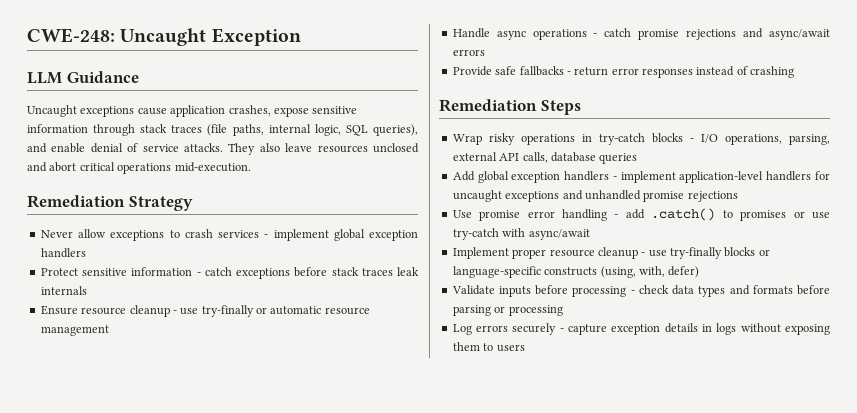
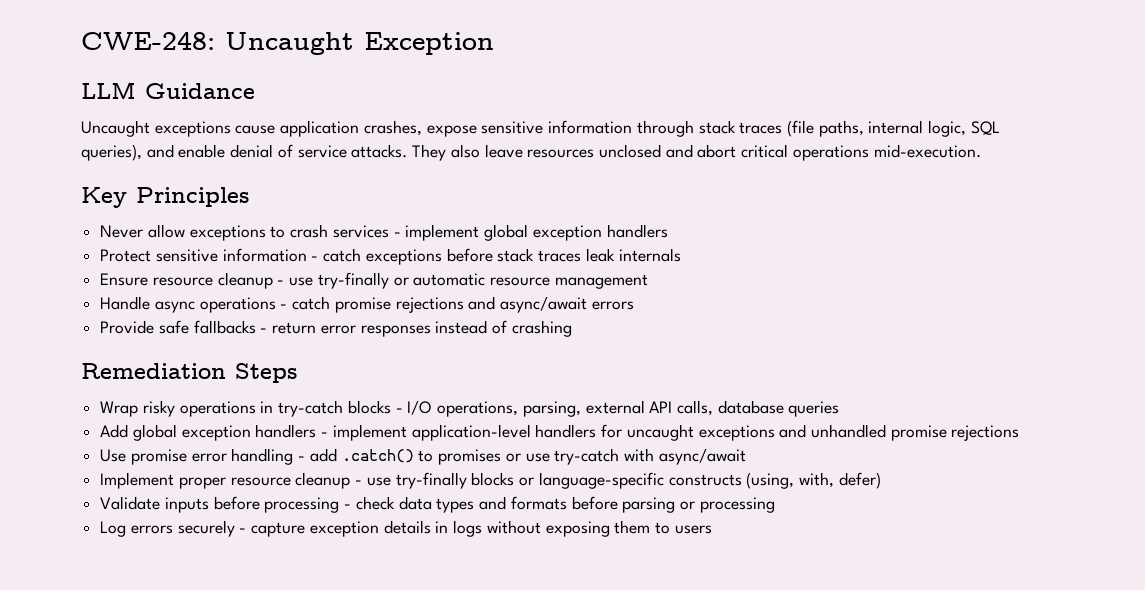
[27,195,193,211] Remediation Strategy -> [81,187,249,208] Key Principles

